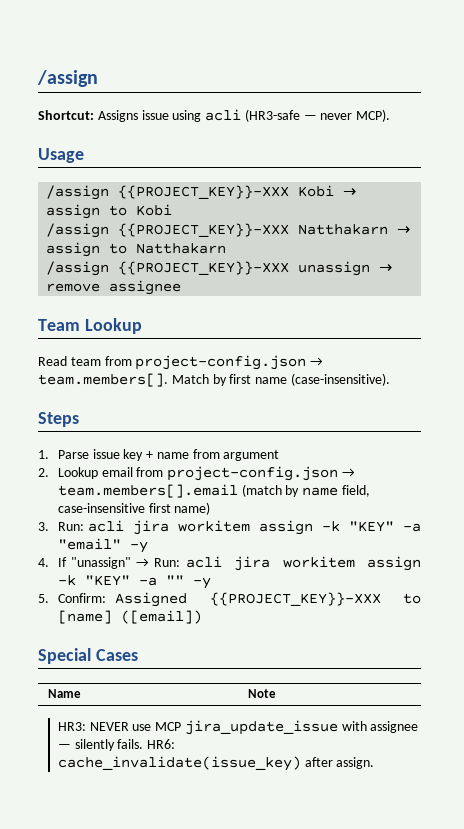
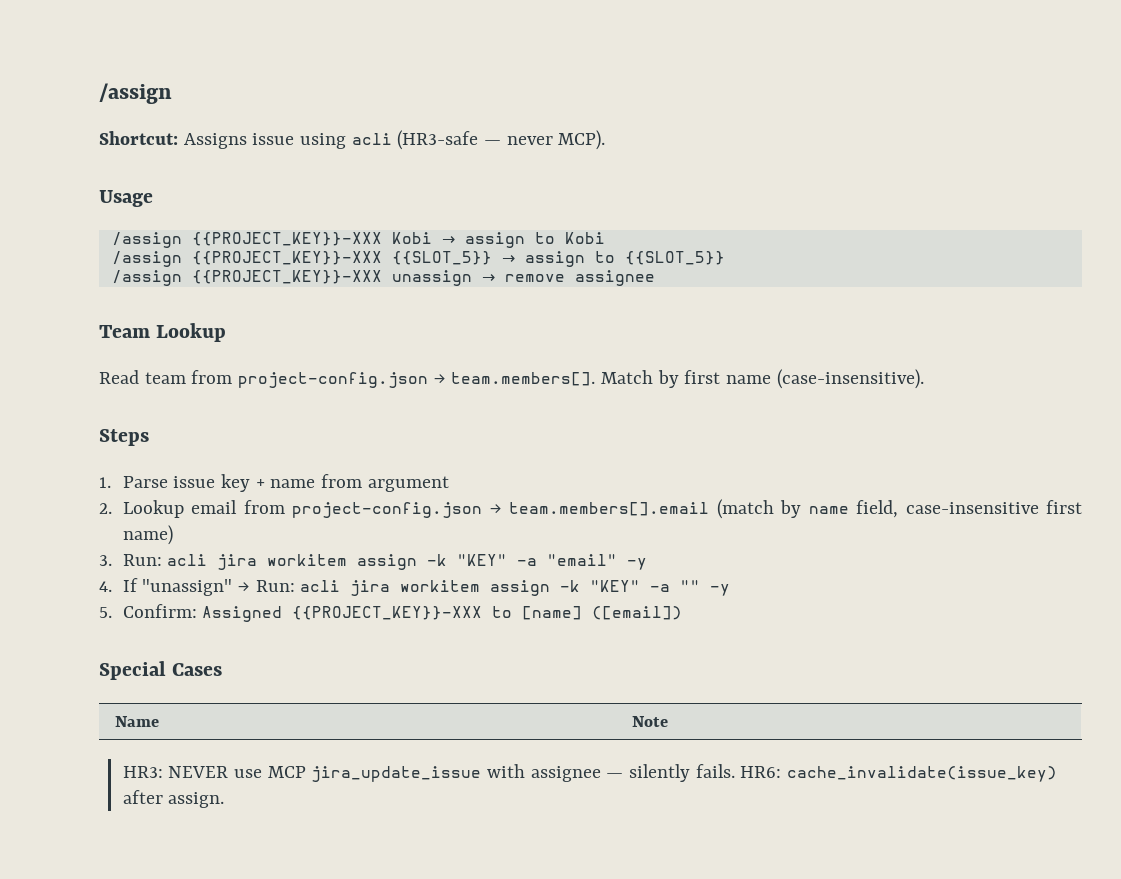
[298,224,411,235] [46,242,227,257] Natthakarn → assign to Natthakarn -> [391,251,725,267] {{SLOT_5}} → assign to {{SLOT_5}}

